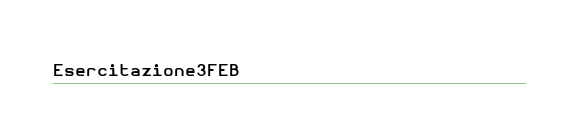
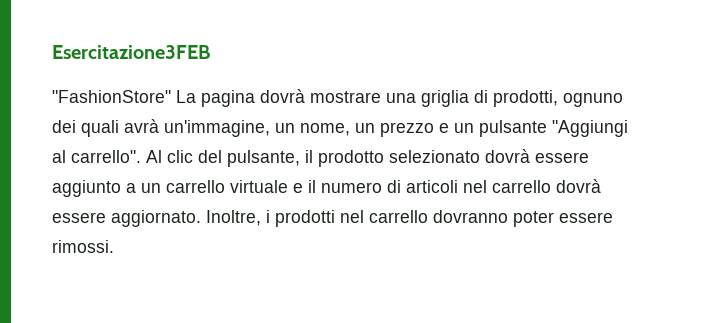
(240, 70) none -> [52,89,623,107] [52,119,628,137] [52,149,589,167] [52,179,601,197] [52,210,613,227] [52,240,114,253] // "FashionStore" La pagina dovrà mostrare una griglia di prodotti, ognuno dei quali avrà un'immagine, un nome, un prezzo e un pulsante "Aggiungi al carrello". Al clic del pulsante, il prodotto selezionato dovrà essere aggiunto a un carrello virtuale e il numero di articoli nel carrello dovrà essere aggiornato. Inoltre, i prodotti nel carrello dovranno poter essere rimossi.

